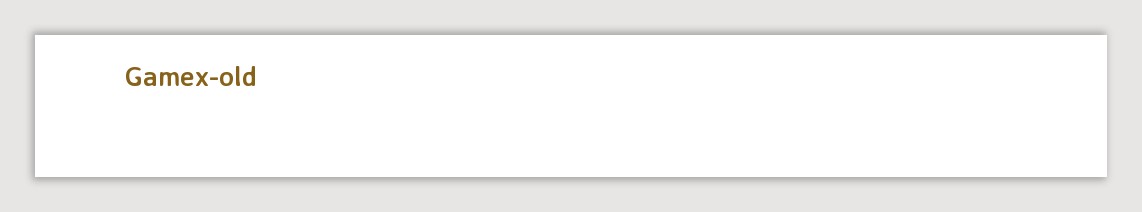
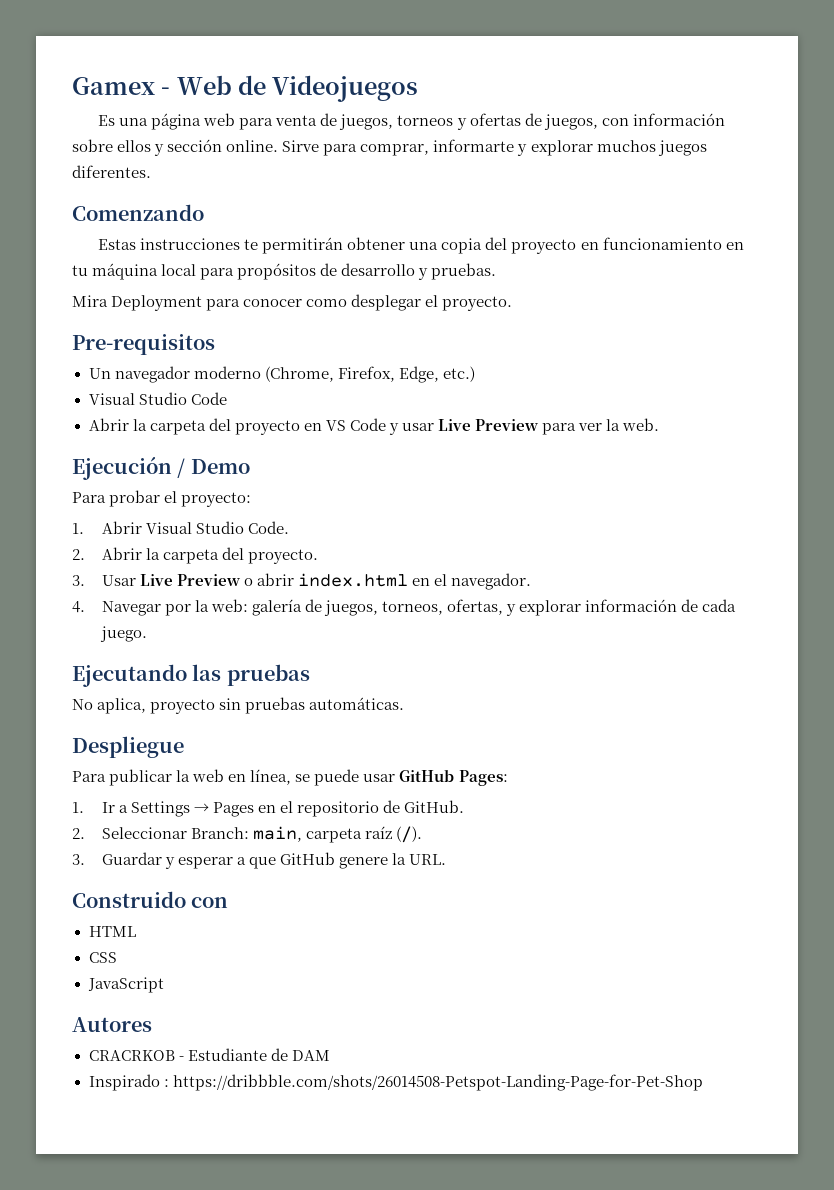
[125,66,257,86] Gamex-old -> [72,75,419,102] [98,113,725,130] [72,139,707,156] [72,165,151,178] [72,204,204,221] [98,237,744,254] [72,263,497,280] [72,294,513,311] [72,334,215,355] [88,366,475,383] [88,392,227,405] [88,418,660,435] [72,456,250,480] [72,490,252,507] [72,521,289,534] [72,547,318,564] [72,573,531,590] [72,599,737,616] [99,626,147,642] [72,664,310,687] [72,697,405,714] [72,736,184,758] [72,769,508,786] [72,800,464,817] [72,826,422,843] [72,852,446,869] [72,891,229,908] [88,926,136,937] [88,952,117,963] [87,977,164,993] [72,1017,152,1032] [88,1048,330,1061] [88,1074,703,1091] Gamex - Web de Videojuegos // Es una página web para venta de juegos, torneos y ofertas de juegos, con información sobre ellos y sección online. Sirve para comprar, informarte y explorar muchos juegos diferentes. // Comenzando // Estas instrucciones te permitirán obtener una copia del proyecto en funcionamiento en tu máquina local para propósitos de desarrollo y pruebas. // Mira Deployment para conocer como desplegar el proyecto. // Pre-requisitos // Un navegador moderno (Chrome, Firefox, Edge, etc.) // Visual Studio Code // Abrir la carpeta del proyecto en VS Code y usar Live Preview para ver la web. // Ejecución / Demo // Para probar el proyecto: // 1. Abrir Visual Studio Code. // 2. Abrir la carpeta del proyecto. // 3. Usar Live Preview o abrir index.html en el navegador. // 4. Navegar por la web: galería de juegos, torneos, ofertas, y explorar información de cada juego. // Ejecutando las pruebas // No aplica, proyecto sin pruebas automáticas. // Despliegue // Para publicar la web en línea, se puede usar GitHub Pages: // 1. Ir a Settings → Pages en el repositorio de GitHub. // 2. Seleccionar Branch: main, carpeta raíz (/). // 3. Guardar y esperar a que GitHub genere la URL. // Construido con // HTML // CSS // JavaScript // Autores // CRACRKOB - Estudiante de DAM // Inspirado : https://dribbble.com/shots/26014508-Petspot-Landing-Page-for-Pet-Shop

